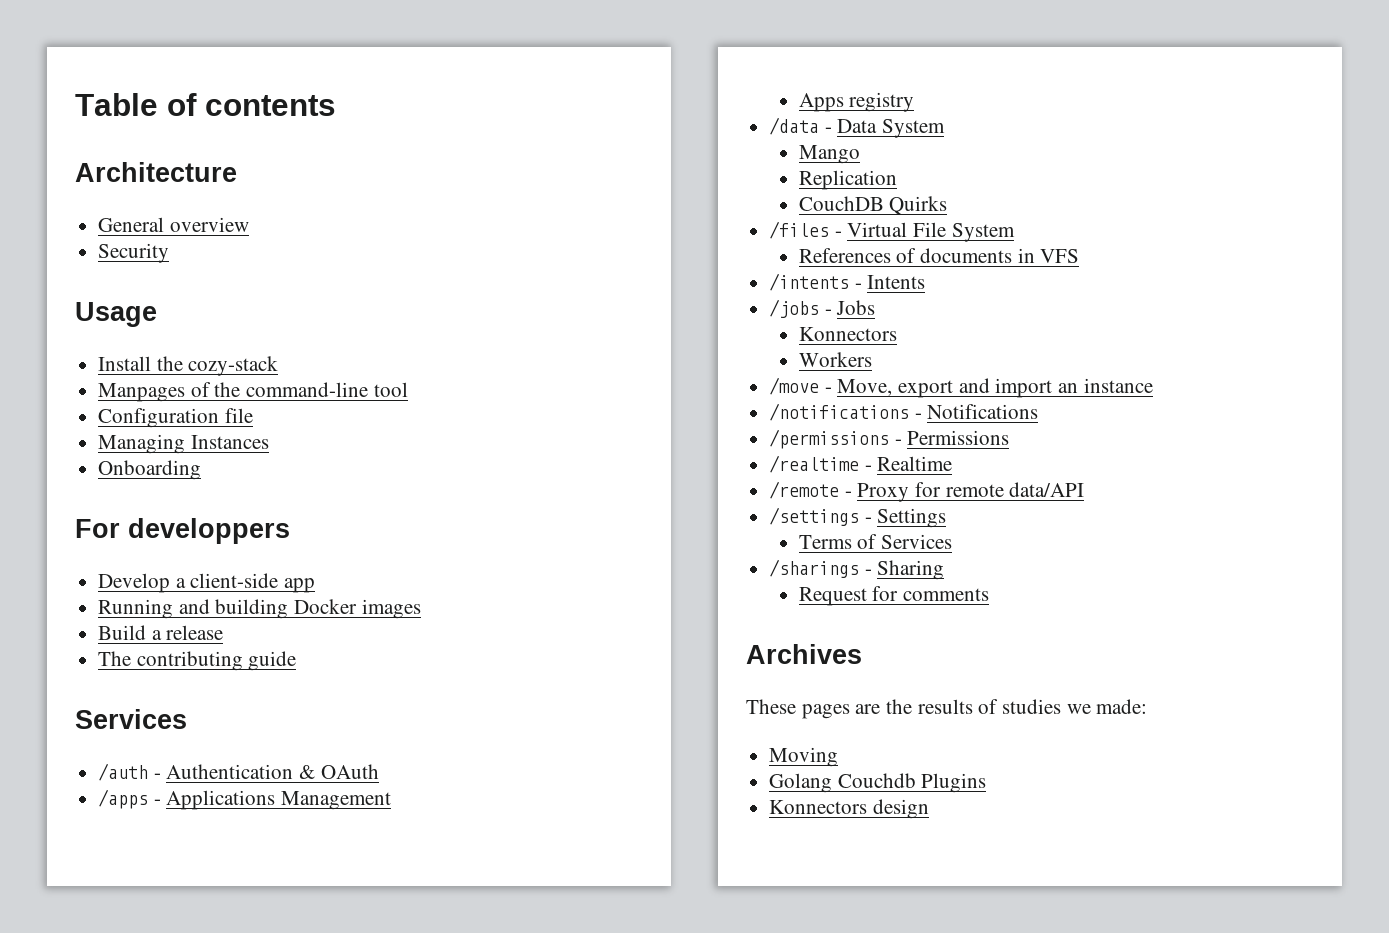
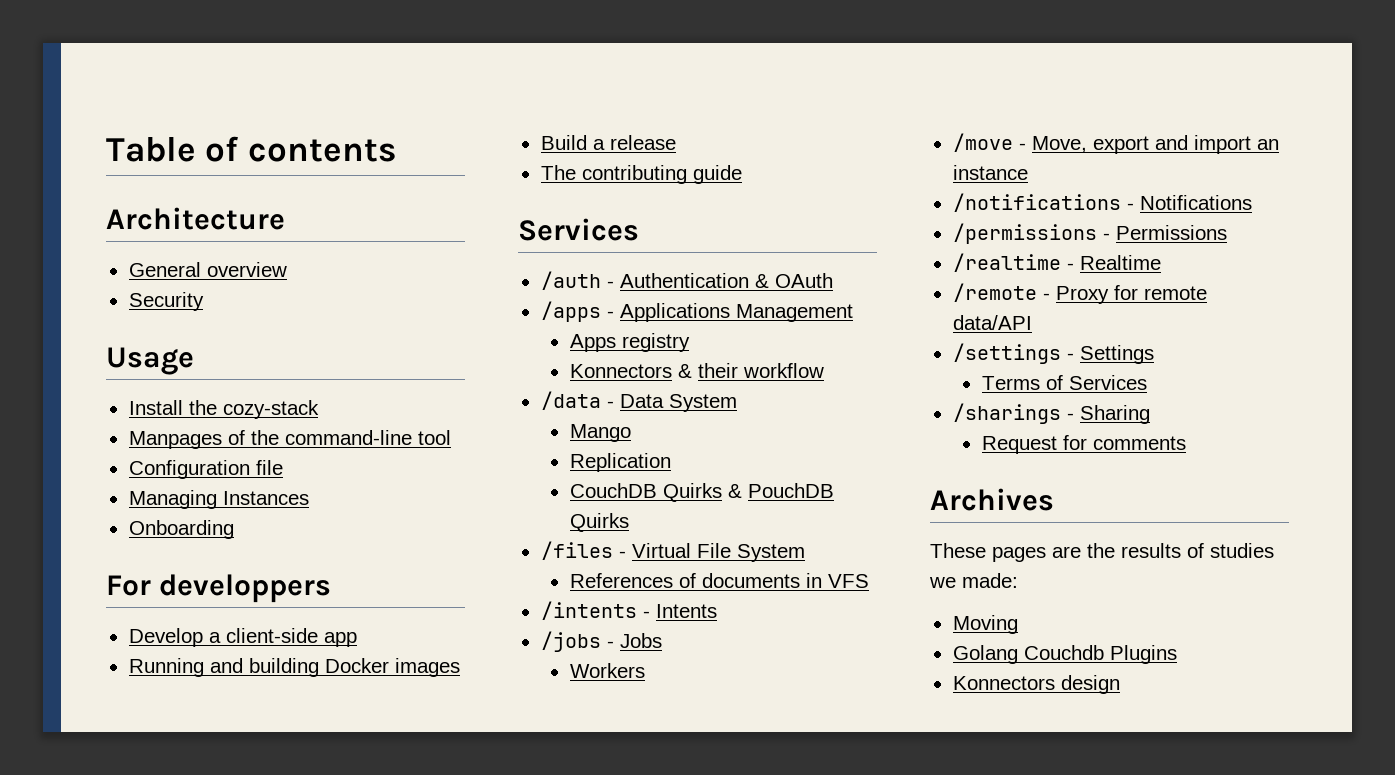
(915, 102) none -> [569,363,824,378] // Konnectors & their workflow
(948, 205) none -> [727,483,834,498] [569,513,629,532] & PouchDB Quirks
[798,327,897,341] // Konnectors -> (662, 640) none

